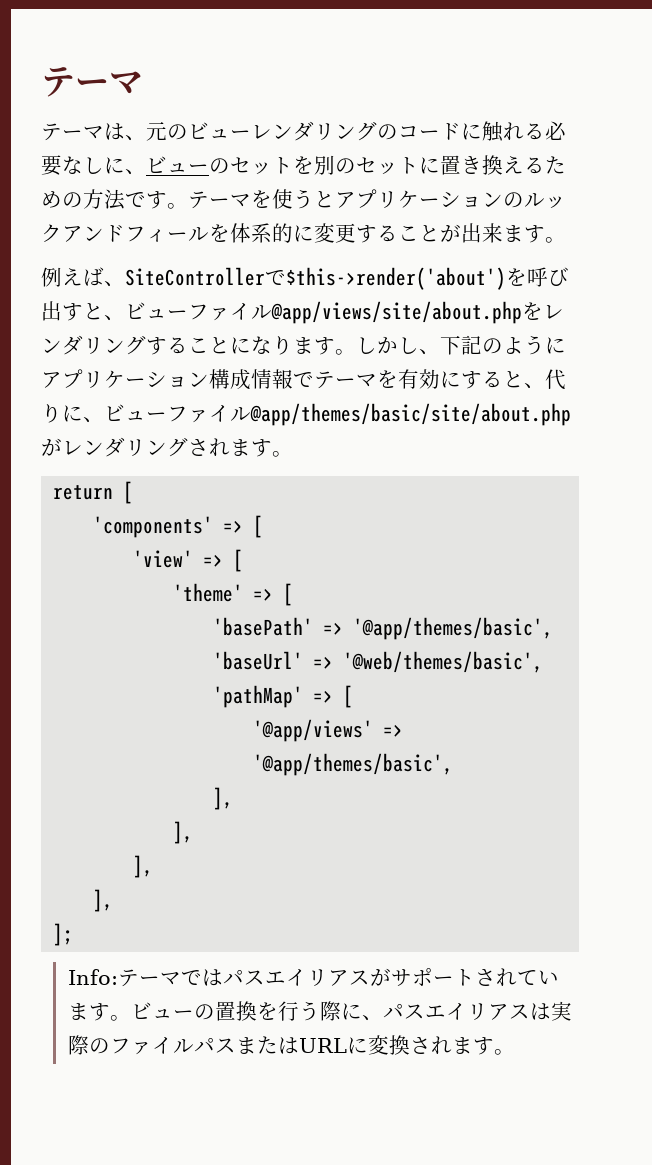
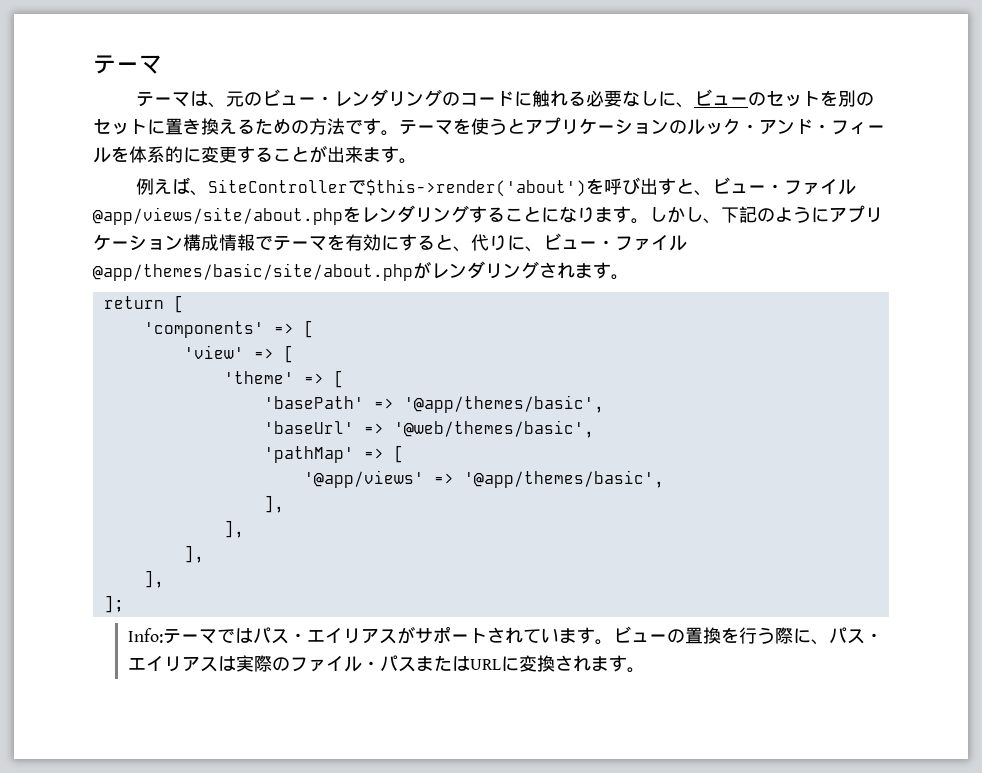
(251, 134) none -> [315,96,334,105] ・
[62,225,125,242] アンド -> [741,119,831,135] ・アンド・
(188, 314) none -> [765,184,784,193] ・
(167, 416) none -> [597,240,615,249] ・
(265, 977) none -> [288,633,307,642] ・
(425, 1011) none -> [864,633,883,642] ・
(194, 1046) none -> [361,661,380,670] ・

